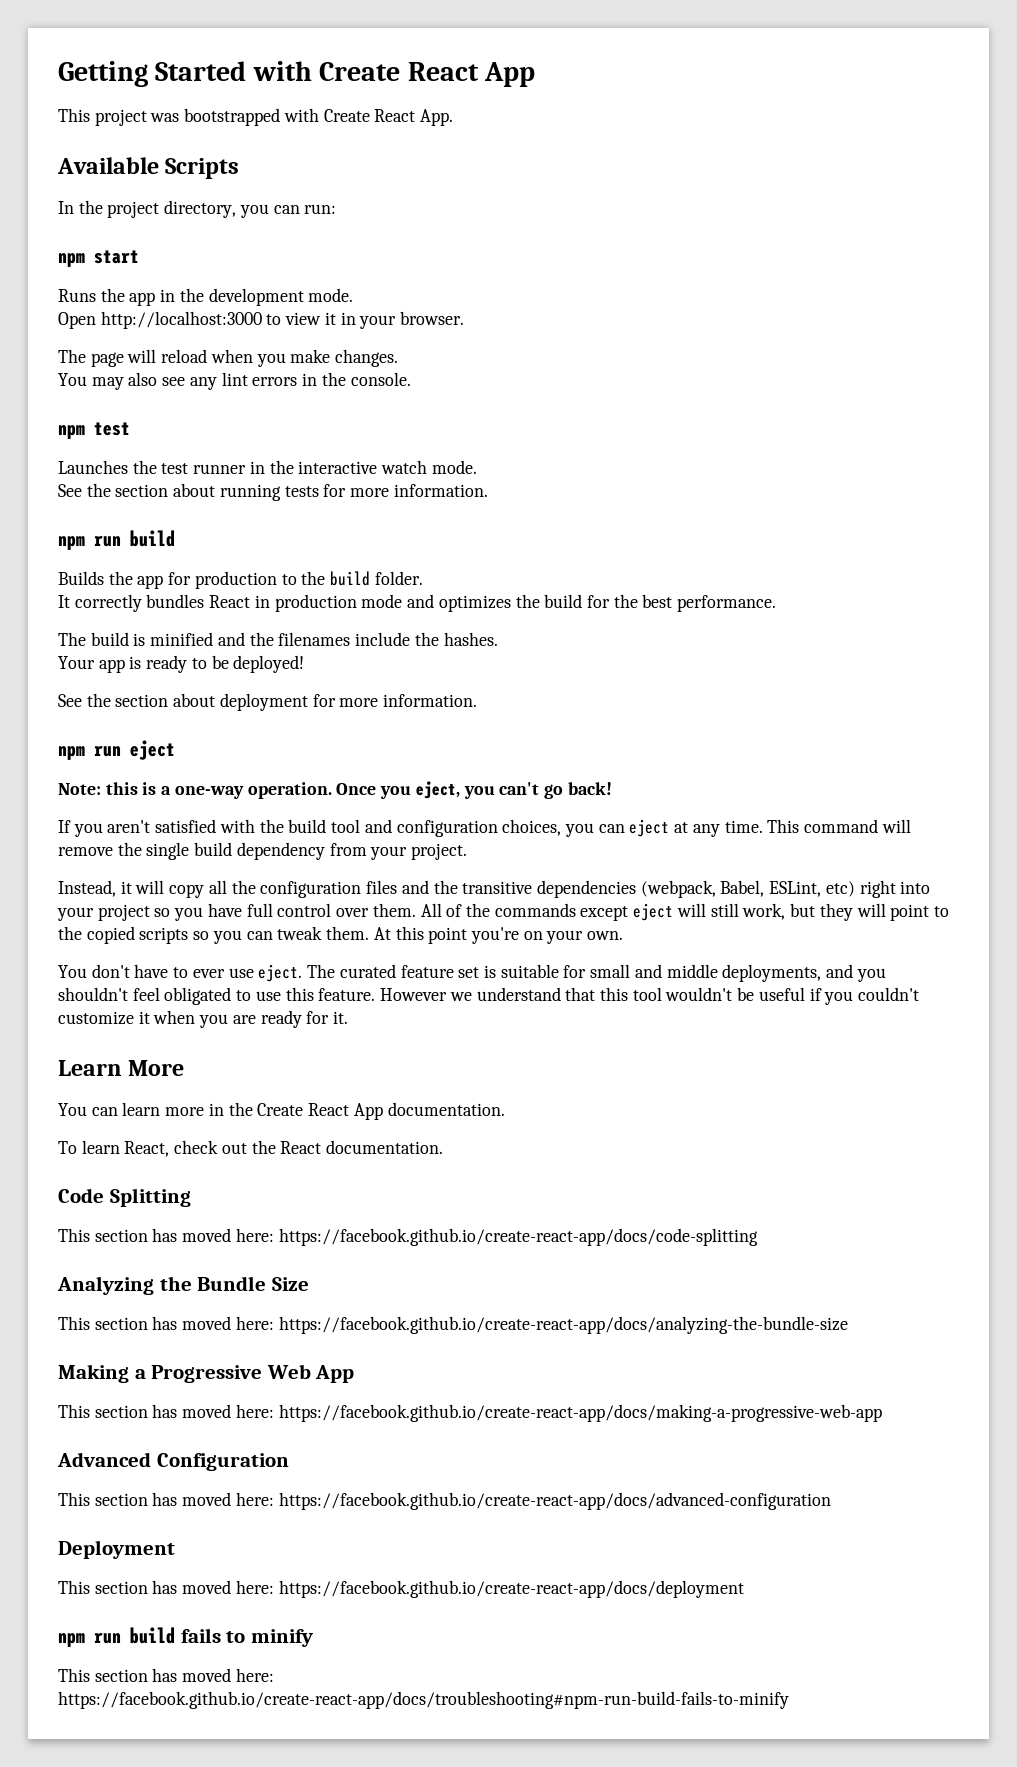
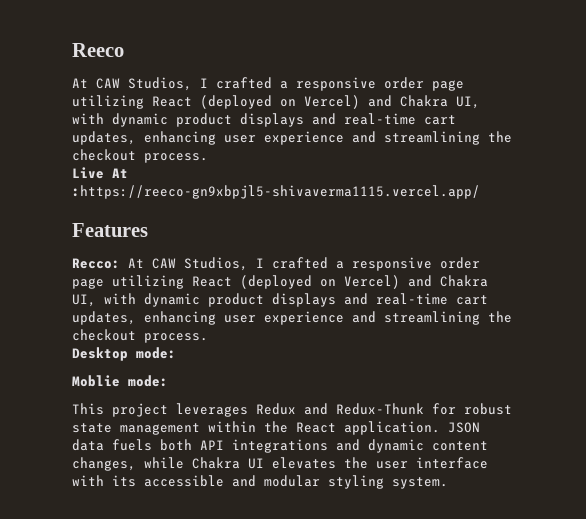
[58,61,536,87] [58,108,454,126] [57,157,240,179] [58,200,337,218] [58,250,139,267] [58,288,354,306] [58,311,465,329] [58,349,399,367] [58,372,411,390] [58,422,130,439] [58,460,477,474] [58,483,488,501] [58,530,175,550] [58,571,423,589] [58,594,777,612] [58,632,498,646] [58,655,305,673] [58,693,478,711] [58,740,175,760] [58,781,612,799] [58,819,911,837] [58,842,468,860] [58,880,931,898] [57,903,949,921] [58,926,624,944] [58,964,886,982] [58,987,920,1005] [58,1010,349,1028] [58,1060,185,1076] [58,1102,505,1120] [58,1140,444,1157] [58,1188,191,1207] [58,1228,758,1246] [57,1276,309,1295] [58,1316,848,1334] [58,1364,355,1383] [58,1404,882,1422] [57,1452,289,1471] [58,1492,831,1510] [58,1540,175,1559] [58,1580,744,1598] [58,1627,313,1647] [58,1668,274,1682] [58,1691,789,1709] Getting Started with Create React App // This project was bootstrapped with Create React App. // Available Scripts // In the project directory, you can run: // npm start // Runs the app in the development mode. // Open http://localhost:3000 to view it in your browser. // The page will reload when you make changes. // You may also see any lint errors in the console. // npm test // Launches the test runner in the interactive watch mode. // See the section about running tests for more information. // npm run build // Builds the app for production to the build folder. // It correctly bundles React in production mode and optimizes the build for the best performance. // The build is minified and the filenames include the hashes. // Your app is ready to be deployed! // See the section about deployment for more information. // npm run eject // Note: this is a one-way operation. Once you eject, you can't go back! // If you aren't satisfied with the build tool and configuration choices, you can eject at any time. This command will remove the single build dependency from your project. // Instead, it will copy all the configuration files and the transitive dependencies (webpack, Babel, ESLint, etc) right into your project so you have full control over them. All of the commands except eject will still work, but they will point to the copied scripts so you can tweak them. At this point you're on your own. // You don't have to ever use eject. The curated feature set is suitable for small and middle deployments, and you shouldn't feel obligated to use this feature. However we understand that this tool wouldn't be useful if you couldn't customize it when you are ready for it. // Learn More // You can learn more in the Create React App documentation. // To learn React, check out the React documentation. // Code Splitting // This section has moved here: https://facebook.github.io/create-react-app/docs/code-splitting // Analyzing the Bundle Size // This section has moved here: https://facebook.github.io/create-react-app/docs/analyzing-the-bundle-size // Making a Progressive Web App // This section has moved here: https://facebook.github.io/create-react-app/docs/making-a-progressive-web-app // Advanced Configuration // This section has moved here: https://facebook.github.io/create-react-app/docs/advanced-configuration // Deployment // This section has moved here: https://facebook.github.io/create-react-app/docs/deployment // npm run build fails to minify // This section has moved here: https://facebook.github.io/create-react-app/docs/troubleshooting#npm-run-build-fails-to-minify -> [72,43,124,57] [72,77,464,91] [72,95,480,109] [72,113,456,127] [72,131,512,145] [72,149,208,163] [72,167,128,179] [72,185,480,199] [72,223,148,237] [72,257,480,271] [72,275,488,289] [72,293,488,307] [72,311,512,325] [72,329,208,343] [72,347,176,361] [72,375,168,387] [72,403,512,417] [72,421,480,435] [72,439,488,453] [72,457,488,471] [72,475,448,489] Reeco // At CAW Studios, I crafted a responsive order page utilizing React (deployed on Vercel) and Chakra UI, with dynamic product displays and real-time cart updates, enhancing user experience and streamlining the checkout process. // Live At :https://reeco-gn9xbpjl5-shivaverma1115.vercel.app/ // Features // Recco: At CAW Studios, I crafted a responsive order page utilizing React (deployed on Vercel) and Chakra UI, with dynamic product displays and real-time cart updates, enhancing user experience and streamlining the checkout process. // Desktop mode: // Moblie mode: // This project leverages Redux and Redux-Thunk for robust state management within the React application. JSON data fuels both API integrations and dynamic content changes, while Chakra UI elevates the user interface with its accessible and modular styling system.

